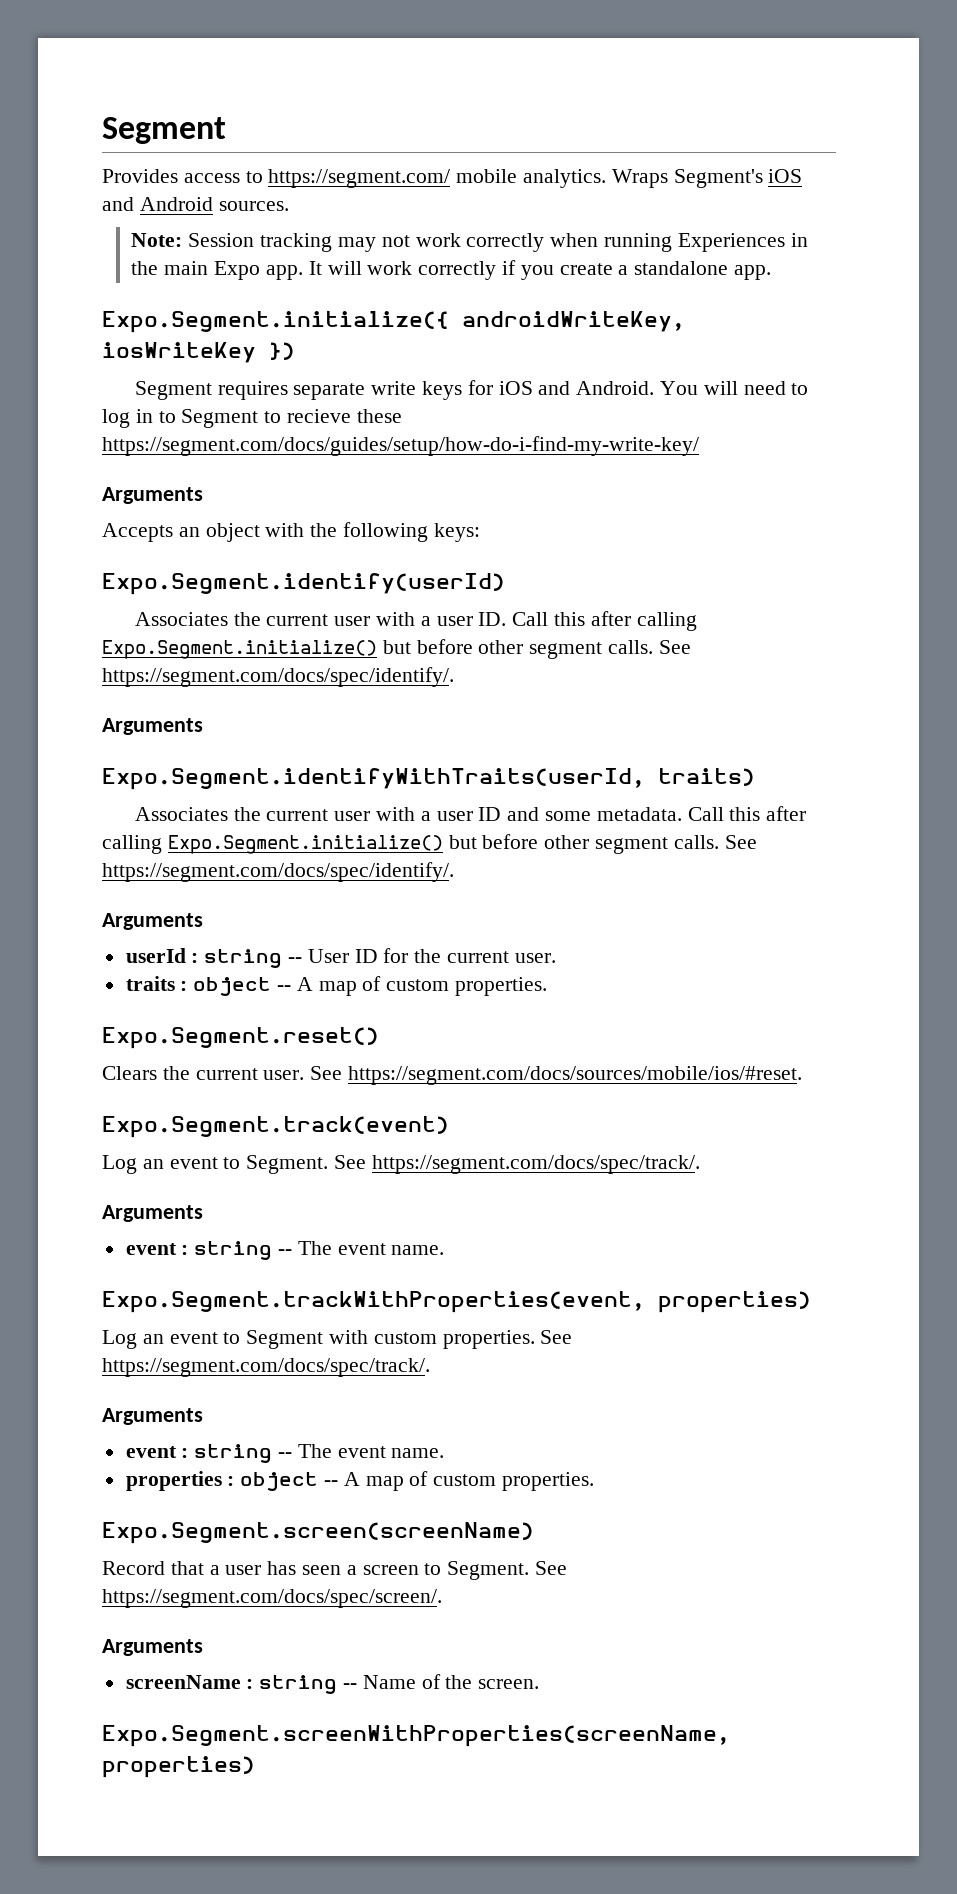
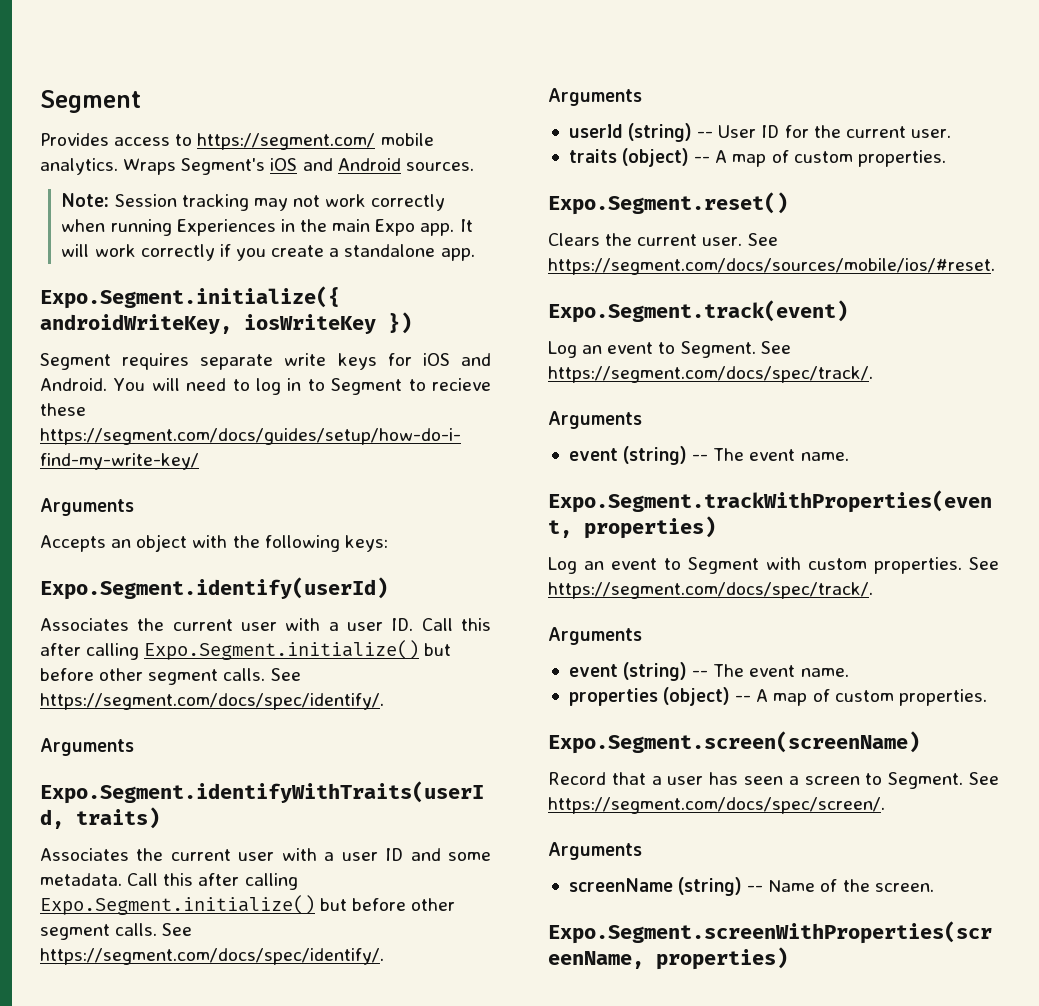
[191,949,283,968] : string -> [628,123,693,142] (string)
[180,977,272,996] : object -> [622,148,690,167] (object)
[181,1241,273,1260] : string -> [623,446,688,465] (string)
[181,1444,273,1463] : string -> [623,662,688,681] (string)
[227,1472,319,1491] : object -> [663,687,731,706] (object)
[246,1675,338,1694] : string -> [678,877,743,896] (string)

